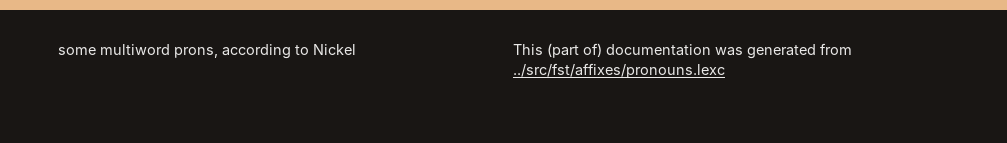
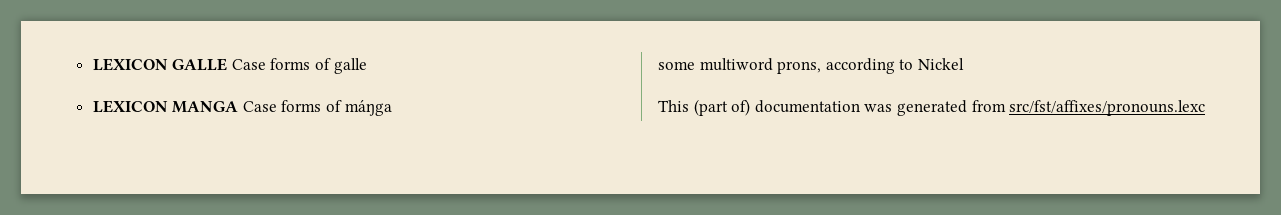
(58, 51) none -> [92,58,367,74] [92,100,392,116] LEXICON GALLE Case forms of galle // LEXICON MANGA Case forms of máŋga //
[513,63,725,78] ../src/fst/affixes/pronouns.lexc -> [1009,100,1206,116] src/fst/affixes/pronouns.lexc

